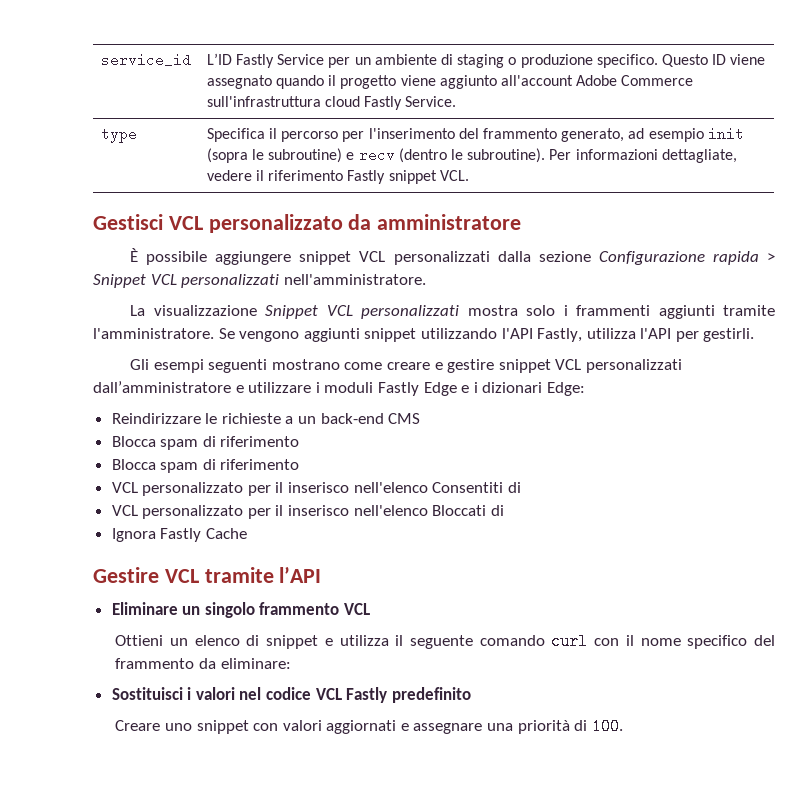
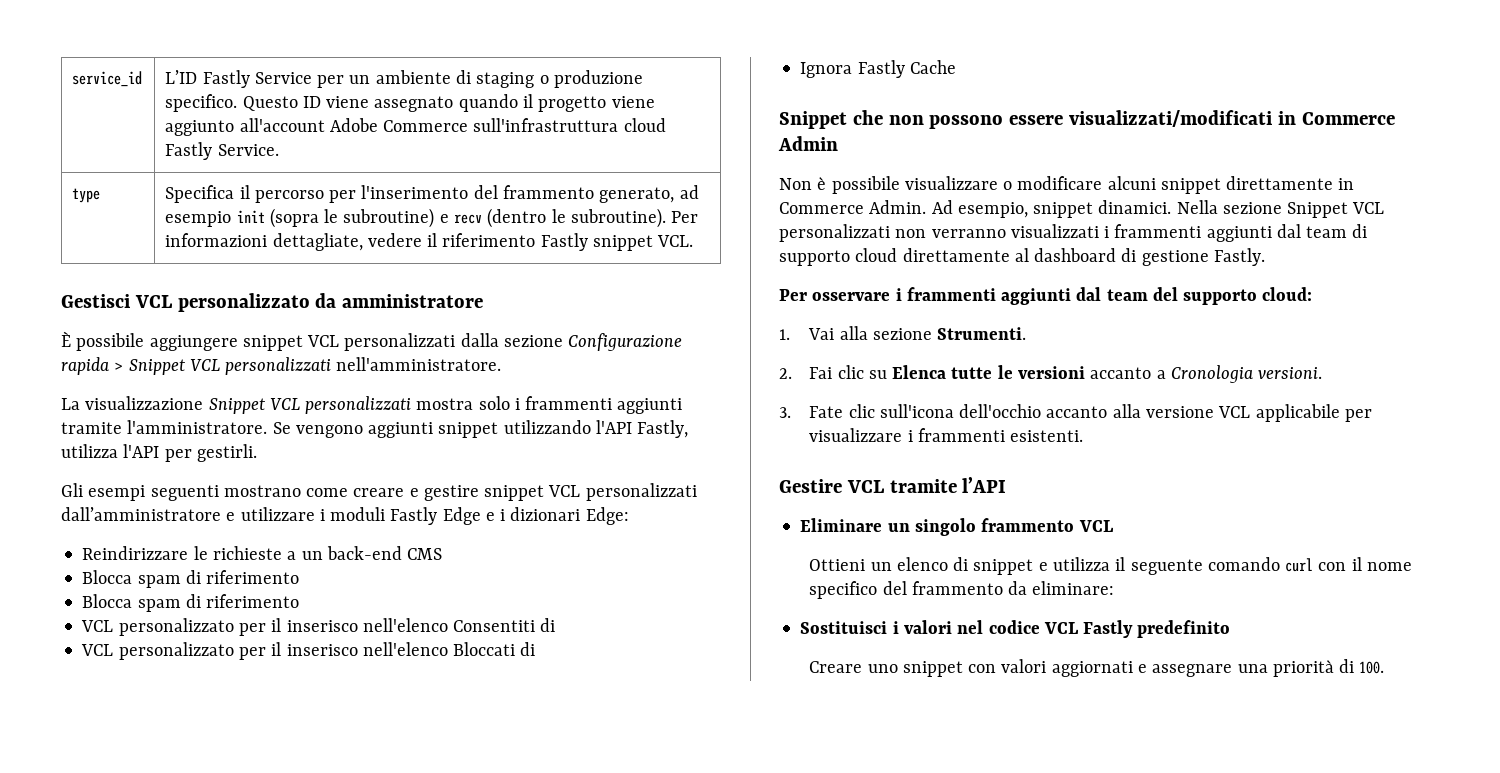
(247, 533) none -> [779,110,1395,129] [778,136,838,151] [779,176,1355,194] [779,200,1385,218] [779,224,1368,242] [779,248,1265,266] [779,287,1313,305] [779,326,1027,340] [779,365,1323,383] [779,404,1372,422] [809,428,1084,442] // Snippet che non possono essere visualizzati/modificati in Commerce Admin // Non è possibile visualizzare o modificare alcuni snippet direttamente in Commerce Admin. Ad esempio, snippet dinamici. Nella sezione Snippet VCL personalizzati non verranno visualizzati i frammenti aggiunti dal team di supporto cloud direttamente al dashboard di gestione Fastly. // Per osservare i frammenti aggiunti dal team del supporto cloud: // 1. Vai alla sezione Strumenti. // 2. Fai clic su Elenca tutte le versioni accanto a Cronologia versioni. // 3. Fate clic sull'icona dell'occhio accanto alla versione VCL applicabile per visualizzare i frammenti esistenti.

